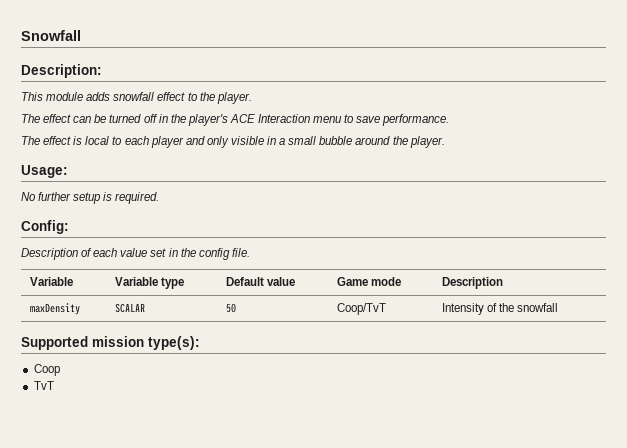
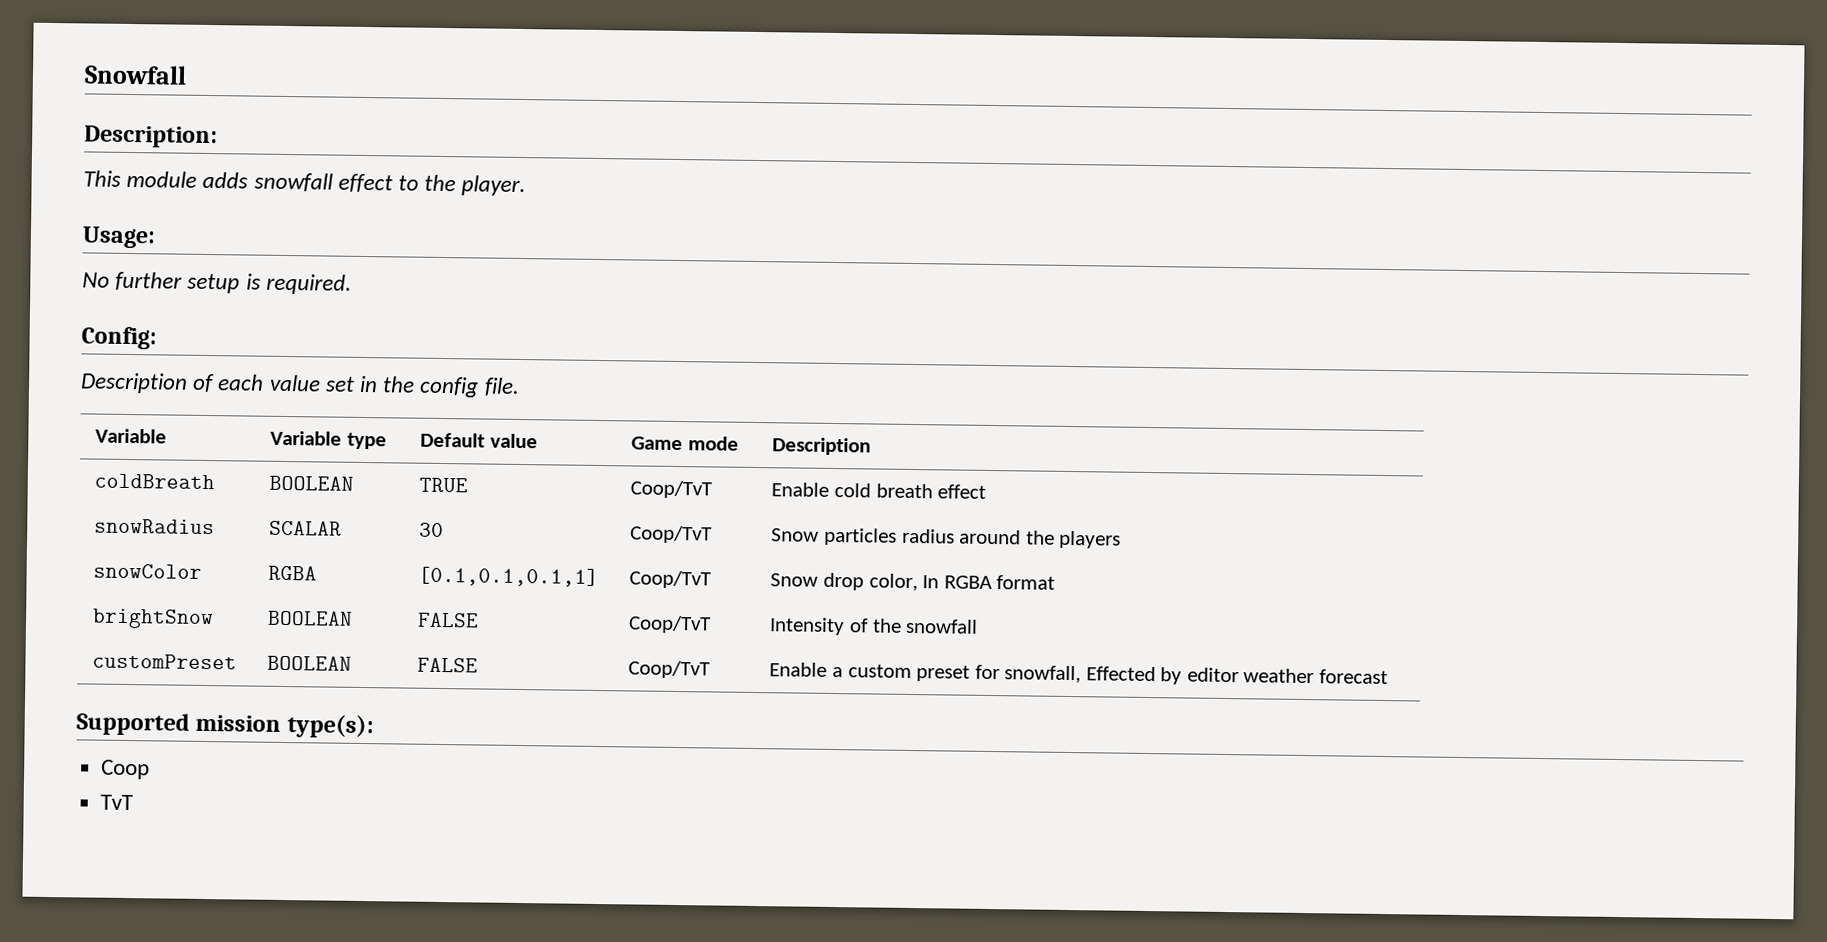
[21,114,450,126] [21,136,445,148] // The effect can be turned off in the player's ACE Interaction menu to save performance. // The effect is local to each player and only visible in a small bubble around the player. -> (527, 186) none
[30,303,81,315] [115,303,146,313] [226,303,237,313] maxDensity | SCALAR | 50 -> [94,473,216,490] [269,475,355,491] [419,477,469,493] [630,480,713,499] [771,482,987,499] [94,518,216,535] [269,520,343,536] [419,522,445,538] [630,525,713,544] [771,527,1122,549] [93,563,203,579] [268,565,318,581] [418,566,600,588] [629,570,712,589] [770,572,1056,592] [92,608,215,630] [267,610,354,626] [417,612,480,628] coldBreath | BOOLEAN | TRUE | Coop/TvT | Enable cold breath effect // snowRadius | SCALAR | 30 | Coop/TvT | Snow particles radius around the players // snowColor | RGBA | [0.1,0.1,0.1,1] | Coop/TvT | Snow drop color, In RGBA format // brightSnow | BOOLEAN | FALSE
(559, 307) none -> [92,653,238,670] [267,655,353,671] [417,657,479,673] [628,660,711,679] [769,662,1388,685] // customPreset | BOOLEAN | FALSE | Coop/TvT | Enable a custom preset for snowfall, Effected by editor weather forecast

